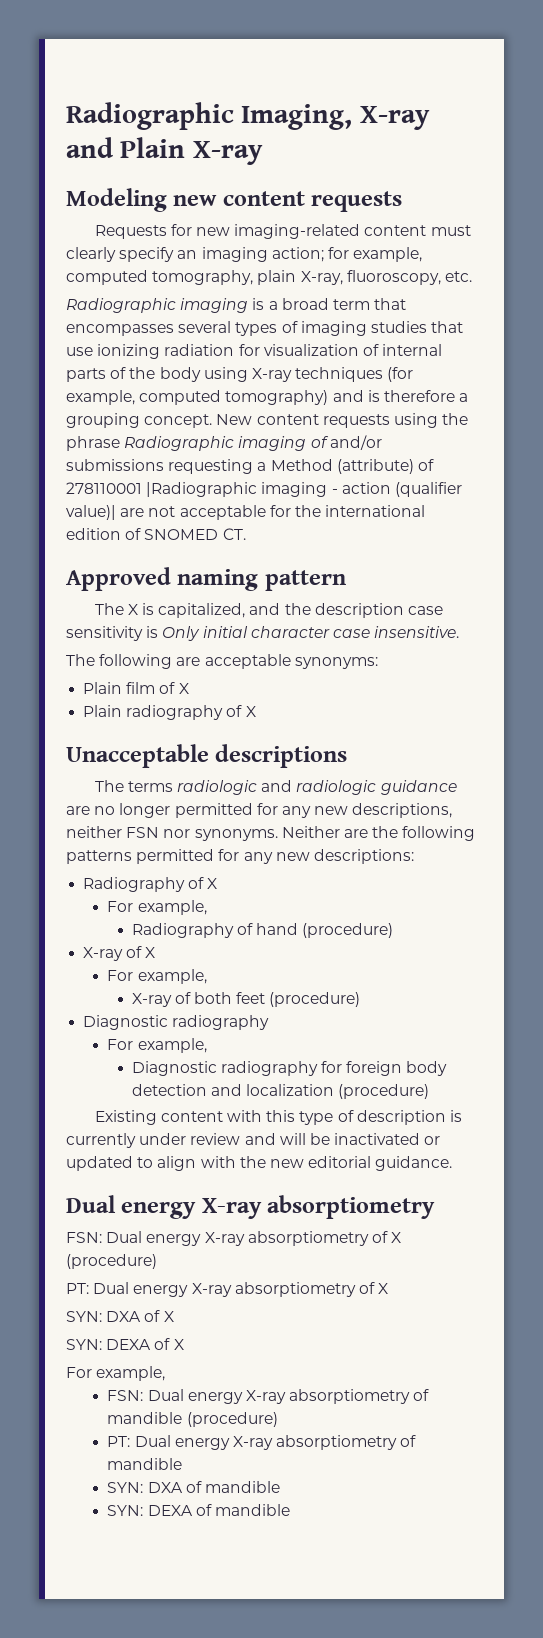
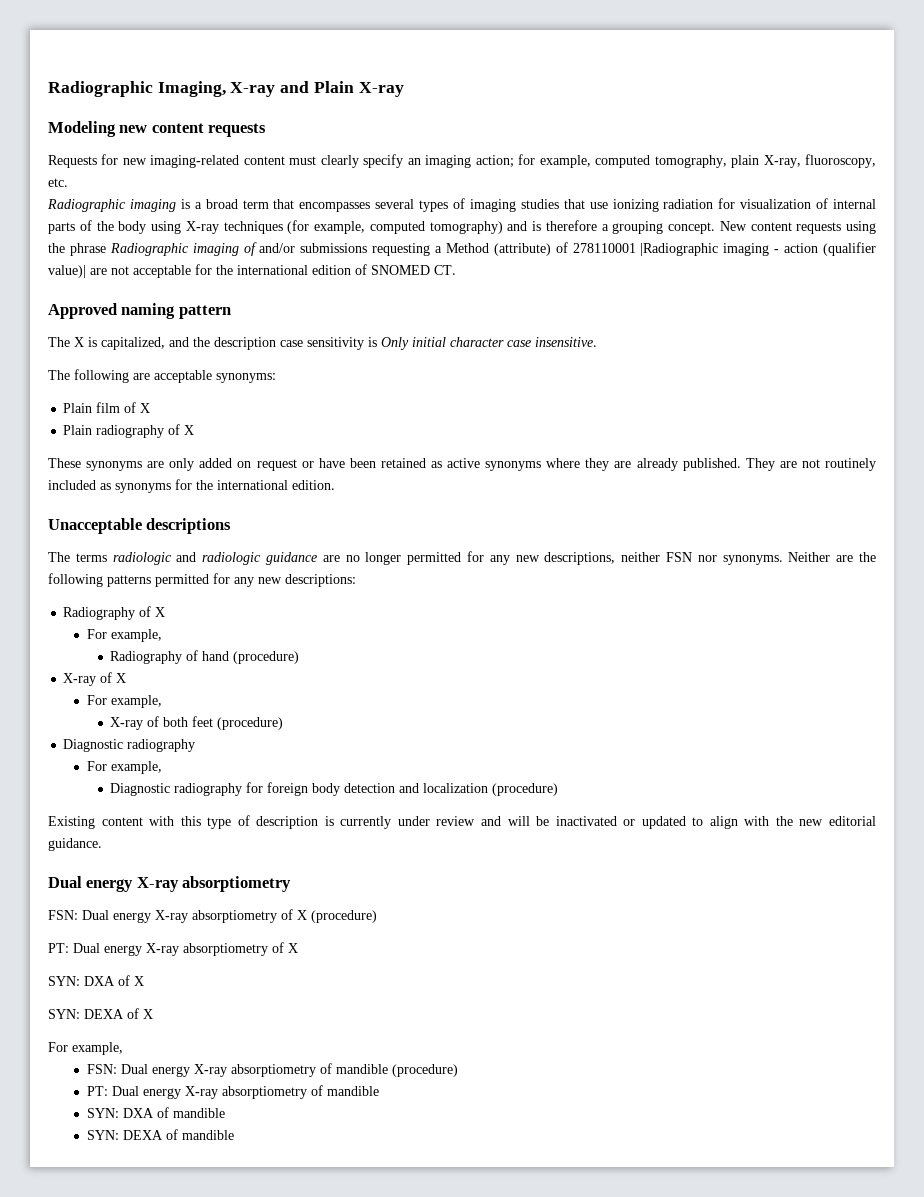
(256, 711) none -> [48,458,876,471] [48,479,335,493] // These synonyms are only added on request or have been retained as active synonyms where they are already published. They are not routinely included as synonyms for the international edition.

